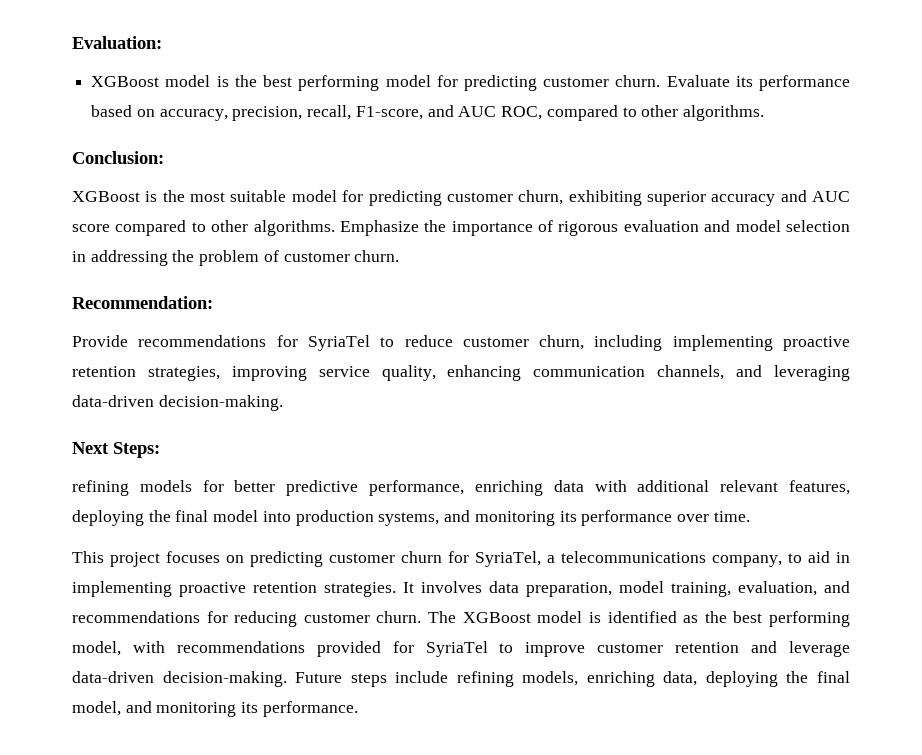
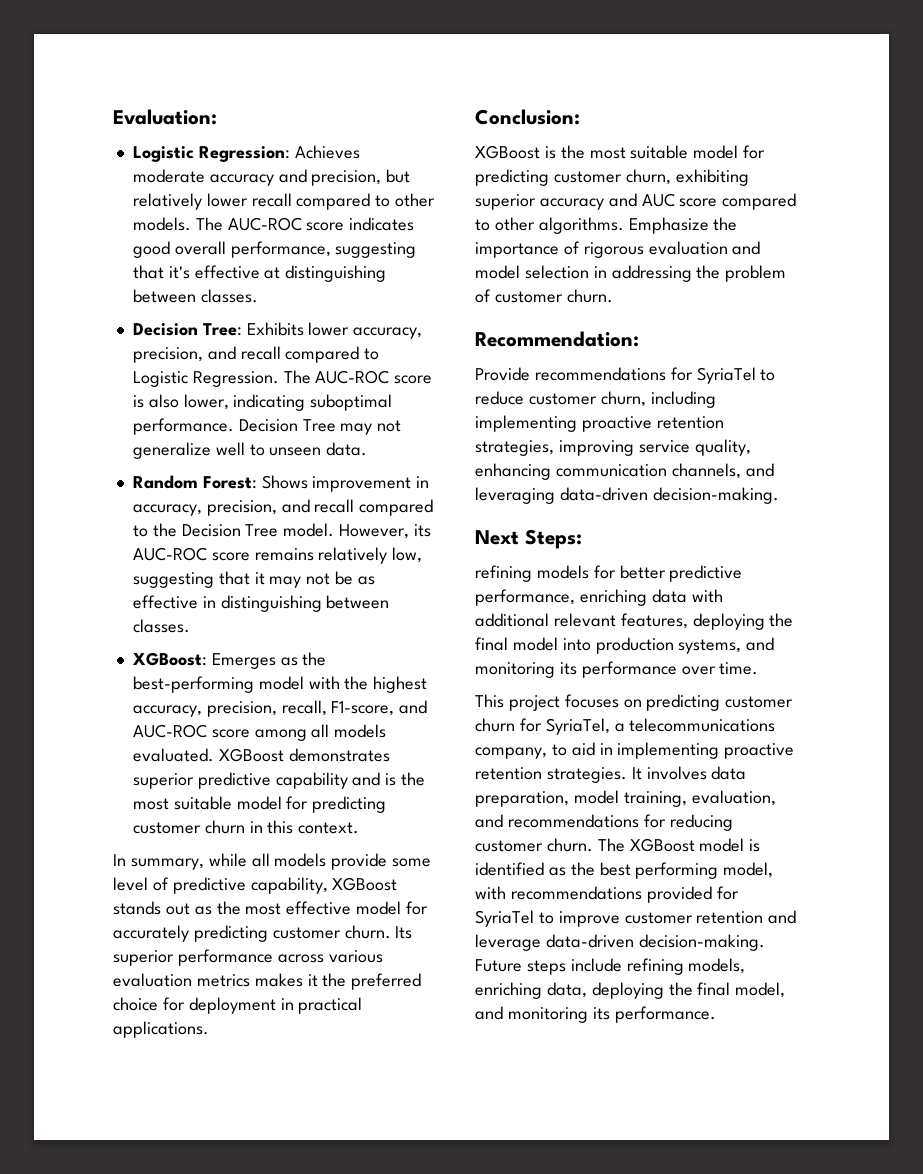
[91,75,850,91] [91,105,155,117] XGBoost model is the best performing model for predicting customer churn. Evaluate its performance based on -> [132,145,360,162] [132,169,411,186] [132,193,436,210] [132,217,415,231] [132,241,417,258] [132,265,387,282] [132,289,258,303] [132,322,423,339] [132,346,380,363] [132,370,433,387] [132,394,393,411] [132,418,402,435] [132,442,368,459] [132,475,430,492] [132,499,434,516] [132,523,431,539] [132,547,423,564] [132,571,375,588] [132,595,390,612] [132,619,190,633] [132,652,327,669] [132,676,428,693] Logistic Regression: Achieves moderate accuracy and precision, but relatively lower recall compared to other models. The AUC-ROC score indicates good overall performance, suggesting that it's effective at distinguishing between classes. // Decision Tree: Exhibits lower accuracy, precision, and recall compared to Logistic Regression. The AUC-ROC score is also lower, indicating suboptimal performance. Decision Tree may not generalize well to unseen data. // Random Forest: Shows improvement in accuracy, precision, and recall compared to the Decision Tree model. However, its AUC-ROC score remains relatively low, suggesting that it may not be as effective in distinguishing between classes. // XGBoost: Emerges as the best-performing model with the highest
[458,105,764,121] AUC ROC, compared to other algorithms. -> [132,724,387,741] [132,748,390,762] [132,772,426,789] [132,796,387,813] [132,820,360,834] [113,853,432,870] [113,877,398,894] [113,901,429,915] [113,925,413,942] [113,949,383,966] [113,973,422,990] [113,997,363,1014] [113,1021,209,1038] AUC-ROC score among all models evaluated. XGBoost demonstrates superior predictive capability and is the most suitable model for predicting customer churn in this context. // In summary, while all models provide some level of predictive capability, XGBoost stands out as the most effective model for accurately predicting customer churn. Its superior performance across various evaluation metrics makes it the preferred choice for deployment in practical applications.

